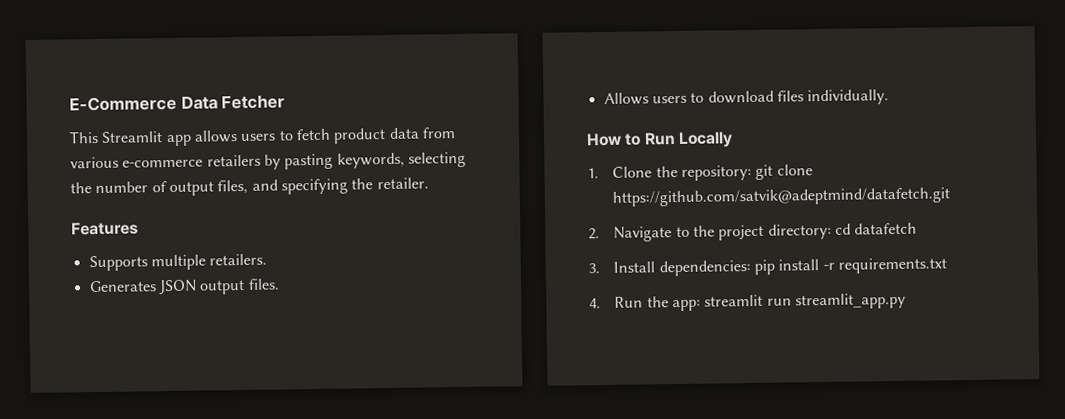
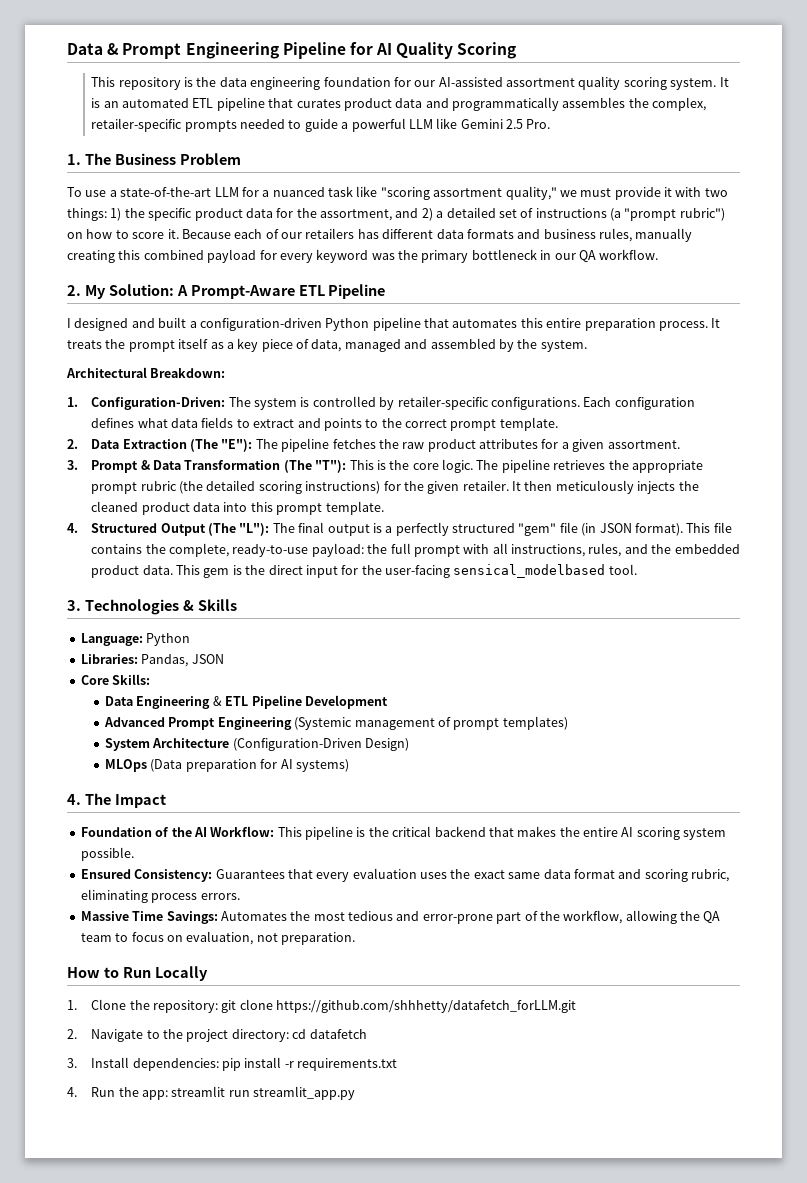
[69,94,286,112] [69,127,456,147] [70,151,466,170] [70,177,429,197] [71,221,139,236] [88,253,268,272] [88,278,280,295] [603,89,890,106] E-Commerce Data Fetcher // This Streamlit app allows users to fetch product data from various e-commerce retailers by pasting keywords, selecting the number of output files, and specifying the retailer. // Features // Supports multiple retailers. // Generates JSON output files. // Allows users to download files individually. -> [67,42,517,59] [91,76,729,90] [91,97,707,111] [91,118,551,132] [67,153,241,165] [67,186,728,200] [67,207,725,221] [67,228,693,242] [67,249,659,263] [67,284,386,299] [67,317,721,331] [67,338,587,352] [66,367,226,378] [67,396,695,410] [91,417,558,431] [67,438,680,452] [67,459,703,473] [91,480,699,494] [91,501,384,515] [67,522,732,536] [91,543,740,557] [91,564,637,578] [67,599,237,615] [80,633,191,646] [80,654,224,667] [80,674,151,685] [105,695,388,709] [104,716,568,730] [105,738,410,751] [105,759,349,772] [67,793,166,808] [80,826,727,840] [80,847,134,861] [80,868,729,882] [80,889,240,903] [80,910,721,924] [80,931,355,945] Data & Prompt Engineering Pipeline for AI Quality Scoring // This repository is the data engineering foundation for our AI-assisted assortment quality scoring system. It is an automated ETL pipeline that curates product data and programmatically assembles the complex, retailer-specific prompts needed to guide a powerful LLM like Gemini 2.5 Pro. // 1. The Business Problem // To use a state-of-the-art LLM for a nuanced task like "scoring assortment quality," we must provide it with two things: 1) the specific product data for the assortment, and 2) a detailed set of instructions (a "prompt rubric") on how to score it. Because each of our retailers has different data formats and business rules, manually creating this combined payload for every keyword was the primary bottleneck in our QA workflow. // 2. My Solution: A Prompt-Aware ETL Pipeline // I designed and built a configuration-driven Python pipeline that automates this entire preparation process. It treats the prompt itself as a key piece of data, managed and assembled by the system. // Architectural Breakdown: // 1. Configuration-Driven: The system is controlled by retailer-specific configurations. Each configuration defines what data fields to extract and points to the correct prompt template. // 2. Data Extraction (The "E"): The pipeline fetches the raw product attributes for a given assortment. // 3. Prompt & Data Transformation (The "T"): This is the core logic. The pipeline retrieves the appropriate prompt rubric (the detailed scoring instructions) for the given retailer. It then meticulously injects the cleaned product data into this prompt template. // 4. Structured Output (The "L"): The final output is a perfectly structured "gem" file (in JSON format). This file contains the complete, ready-to-use payload: the full prompt with all instructions, rules, and the embedded product data. This gem is the direct input for the user-facing sensical_modelbased tool. // 3. Technologies & Skills // Language: Python // Libraries: Pandas, JSON // Core Skills: // Data Engineering & ETL Pipeline Development // Advanced Prompt Engineering (Systemic management of prompt templates) // System Architecture (Configuration-Driven Design) // MLOps (Data preparation for AI systems) // 4. The Impact // Foundation of the AI Workflow: This pipeline is the critical backend that makes the entire AI scoring system possible. // Ensured Consistency: Guarantees that every evaluation uses the exact same data format and scoring rubric, eliminating process errors. // Massive Time Savings: Automates the most tedious and error-prone part of the workflow, allowing the QA team to focus on evaluation, not preparation.
[612,187,951,207] https://github.com/satvik@adeptmind/datafetch.git -> [276,1000,577,1013] https://github.com/shhhetty/datafetch_forLLM.git

